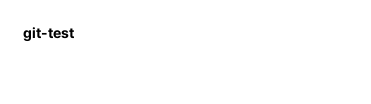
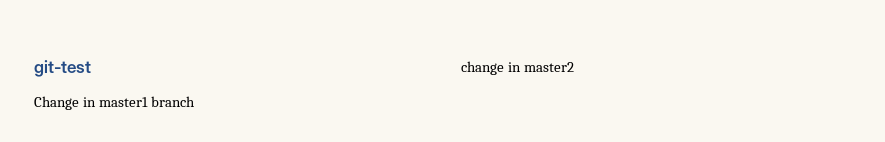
(74, 34) none -> [34,96,195,110] [461,61,574,75] // Change in master1 branch // change in master2

